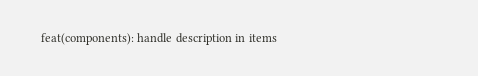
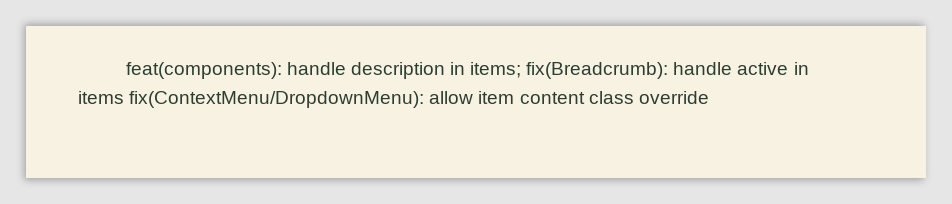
[248,34,277,42] items -> [470,62,809,79] [78,91,709,108] items; fix(Breadcrumb): handle active in items fix(ContextMenu/DropdownMenu): allow item content class override

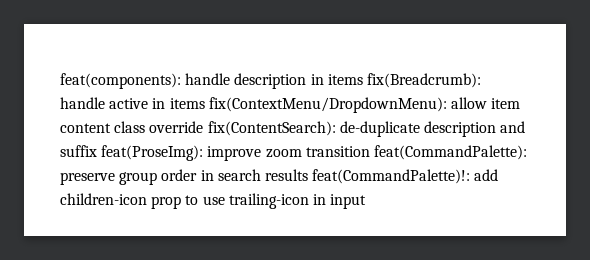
[470,62,522,78] items; -> [327,74,363,85] items
(709, 97) none -> [207,121,526,137] [60,145,527,161] [60,169,499,185] [60,193,367,209] fix(ContentSearch): de-duplicate description and suffix feat(ProseImg): improve zoom transition feat(CommandPalette): preserve group order in search results feat(CommandPalette)!: add children-icon prop to use trailing-icon in input

